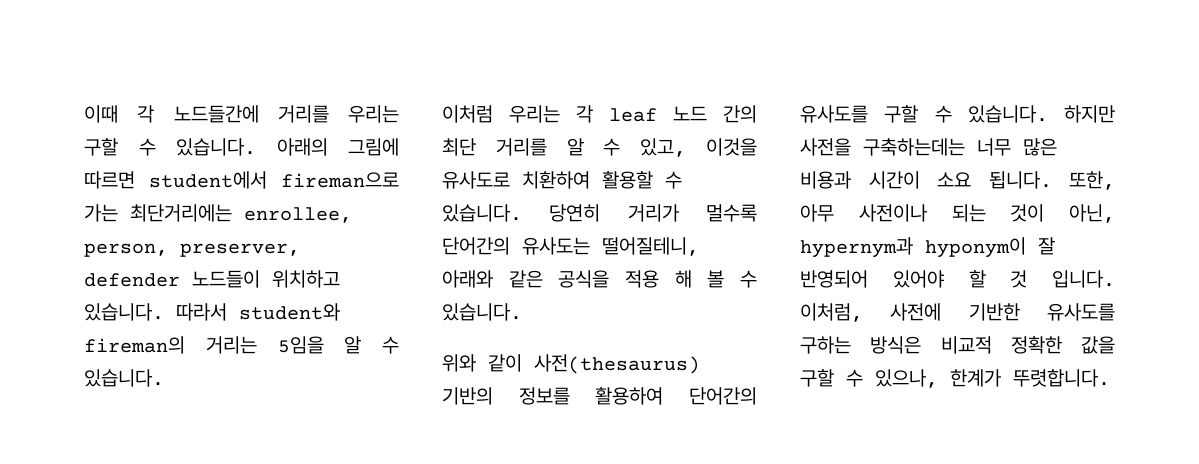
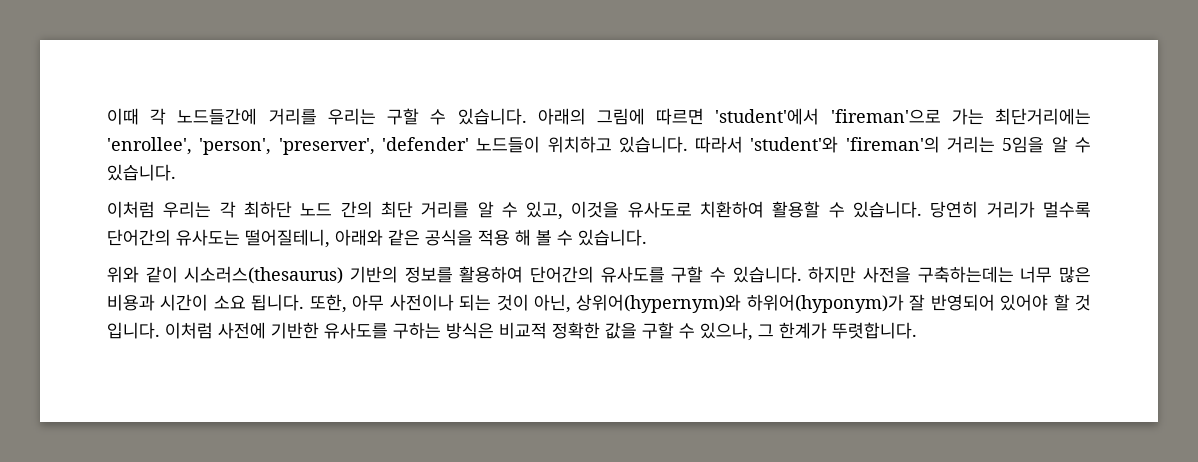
[149,171,399,189] [84,204,352,223] [84,243,300,257] [84,273,180,287] student에서 fireman으로 가는 최단거리에는 enrollee, person, preserver, defender -> [715,108,1091,125] [107,137,469,155] 'student'에서 'fireman'으로 가는 최단거리에는 'enrollee', 'person', 'preserver', 'defender'
[239,303,340,321] [84,336,185,354] student와 fireman의 -> [750,136,940,153] 'student'와 'fireman'의
[609,108,657,122] leaf -> [243,201,292,218] 최하단
[534,354,700,374] 사전(thesaurus) -> [184,266,344,284] 시소러스(thesaurus)
[800,237,1026,258] hypernym과 hyponym이 -> [576,294,904,313] 상위어(hypernym)와 하위어(hyponym)가
[800,303,863,322] 이처럼, -> [165,322,213,339] 이처럼
(938, 378) none -> [758,324,774,337] 그

